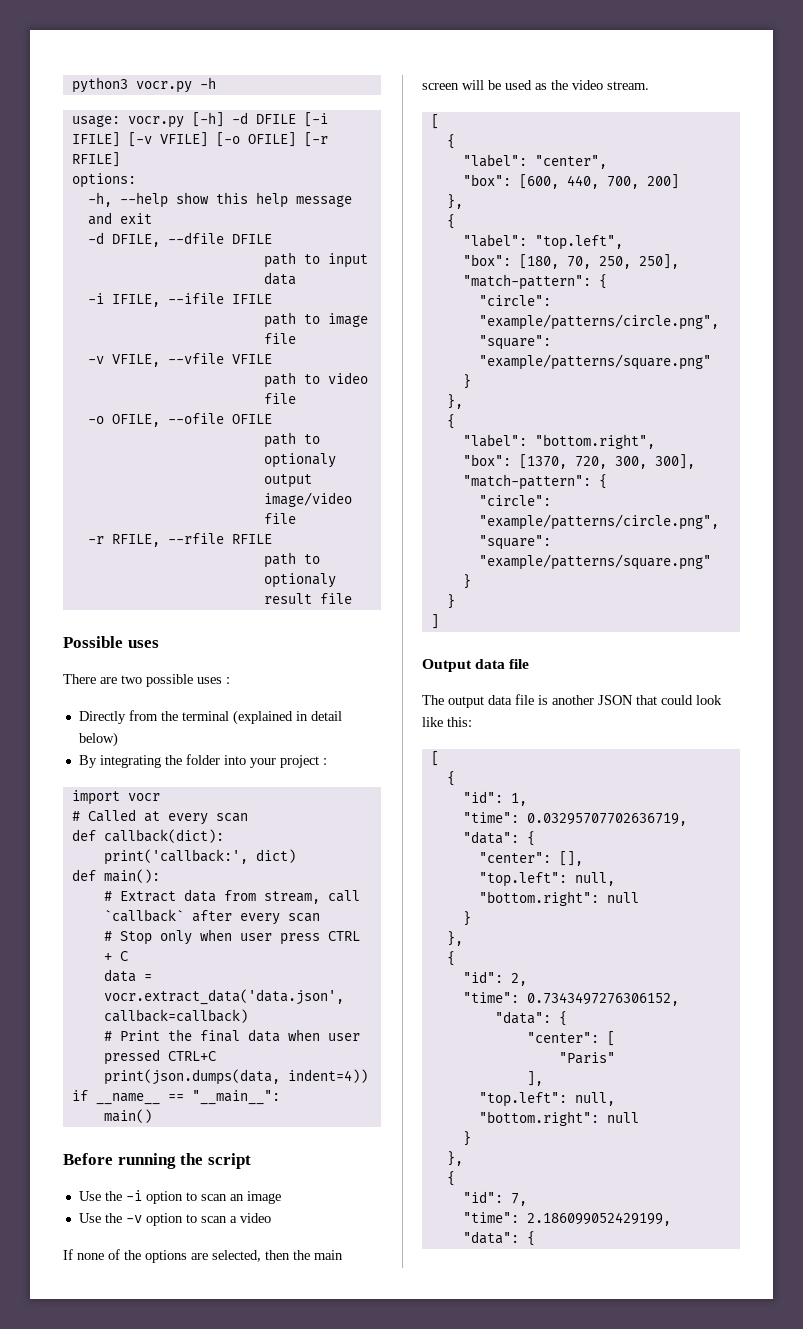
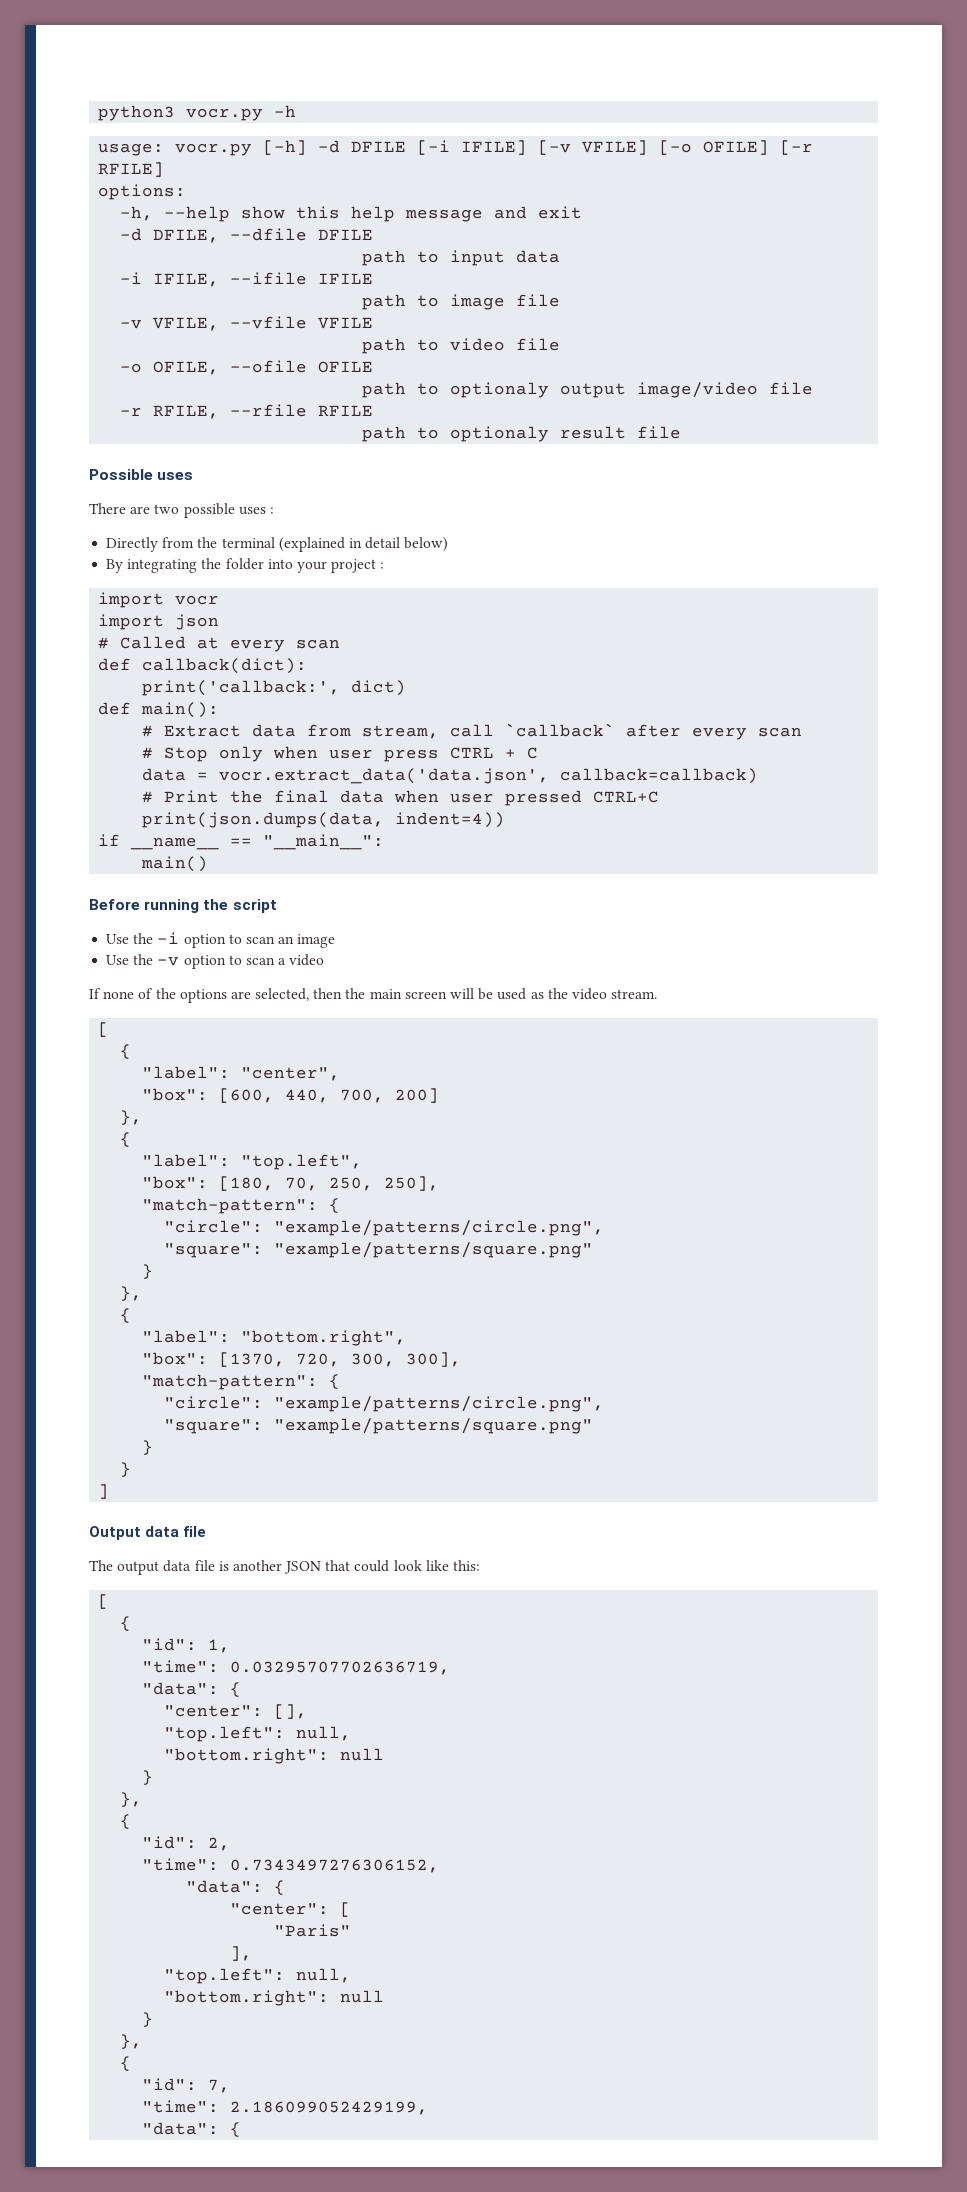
(160, 797) none -> [98,614,220,630] // import json

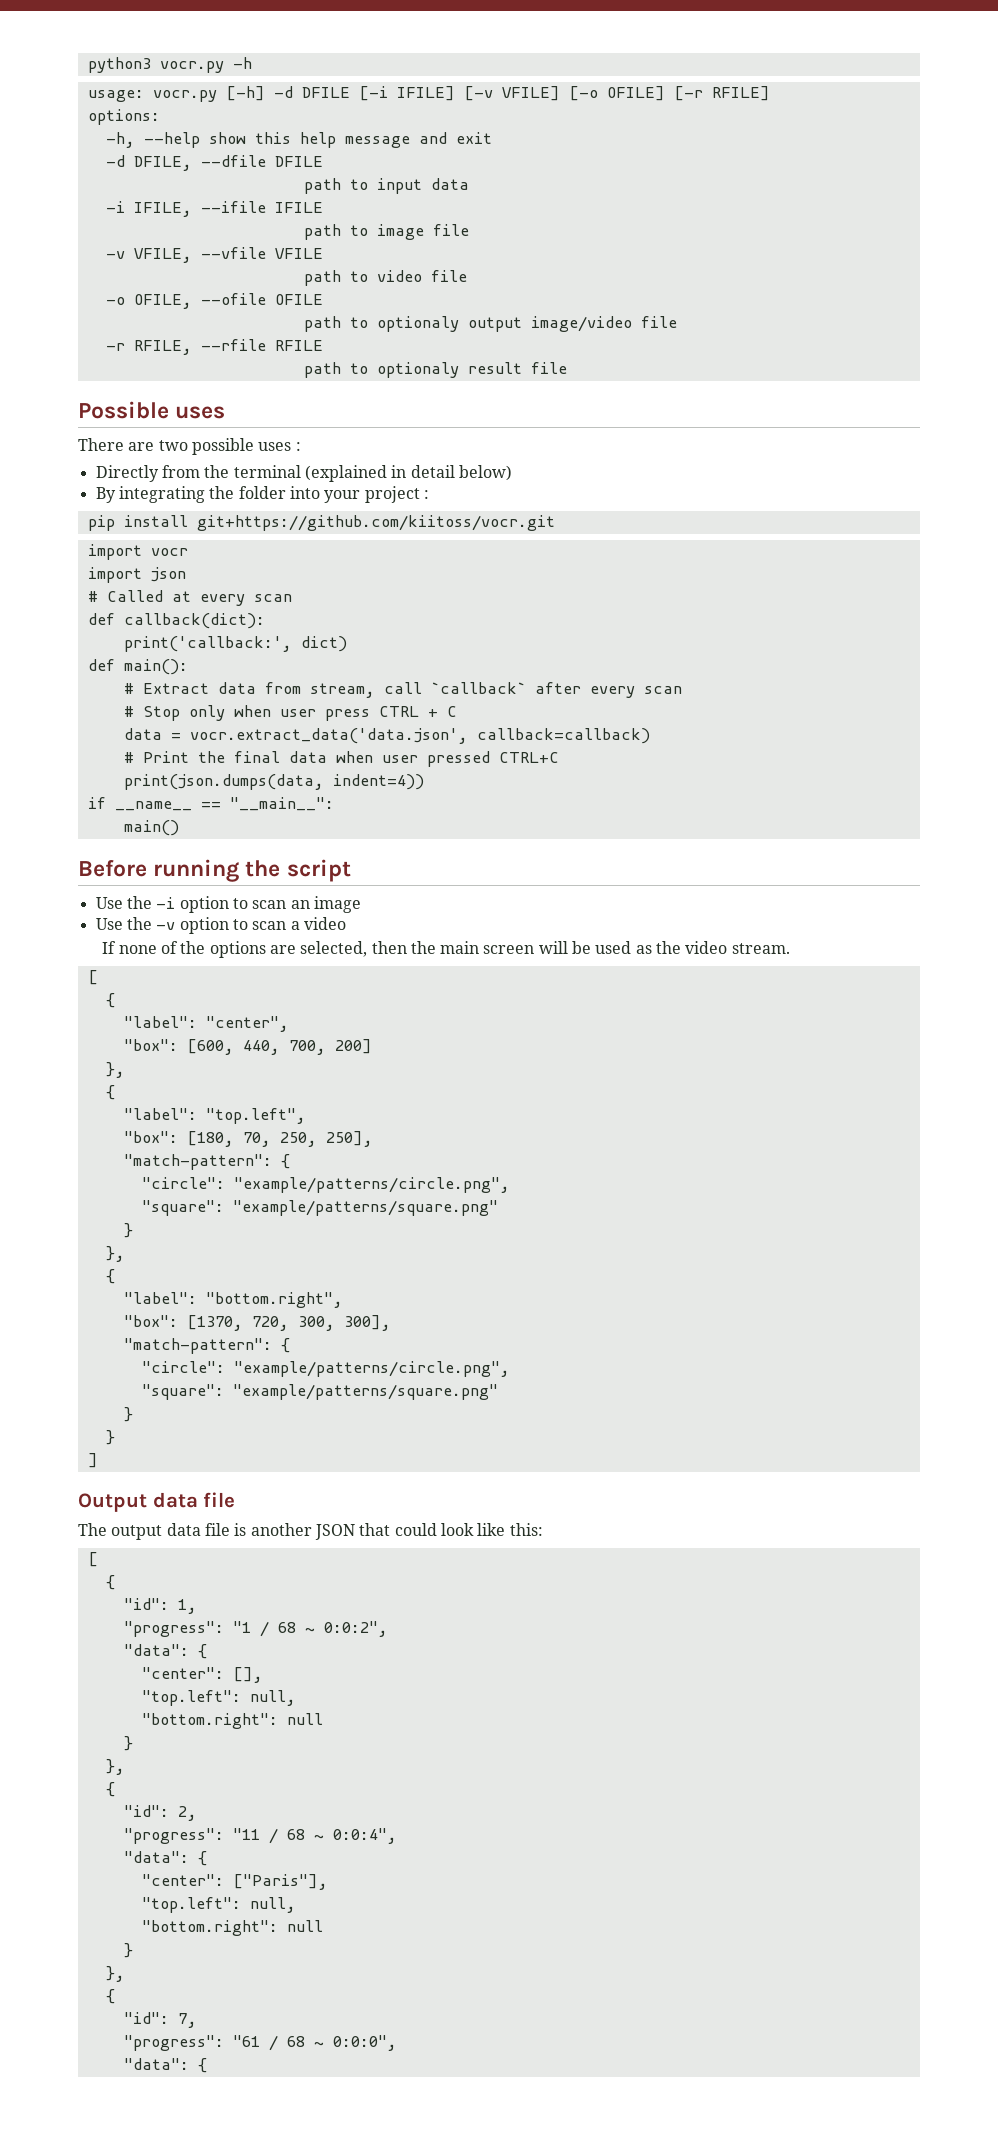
(385, 565) none -> [87,515,555,531] // pip install git+https://github.com/kiitoss/vocr.git
[142,1660,451,1675] "time": 0.03295707702636719, -> [123,1621,388,1637] "progress": "1 / 68 ~ 0:0:2",
[142,1858,440,1873] [186,1880,286,1895] [230,1902,352,1917] [274,1924,352,1937] [230,1946,253,1961] "time": 0.7343497276306152, // "data": { // "center": [ // "Paris" // ], -> [123,1828,397,1844] [123,1851,207,1866] [141,1874,328,1890] "progress": "11 / 68 ~ 0:0:4", // "data": { // "center": ["Paris"],
[142,2100,429,2115] "time": 2.186099052429199, -> [123,2035,397,2051] "progress": "61 / 68 ~ 0:0:0",

